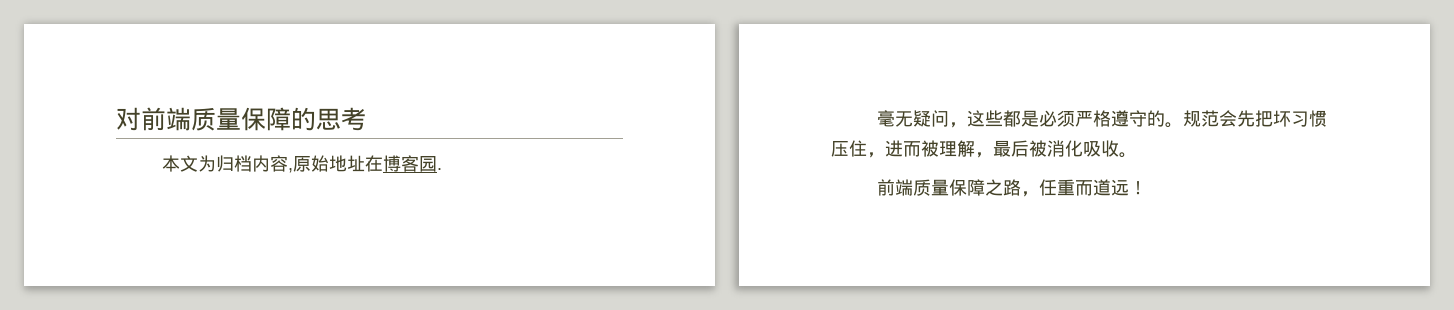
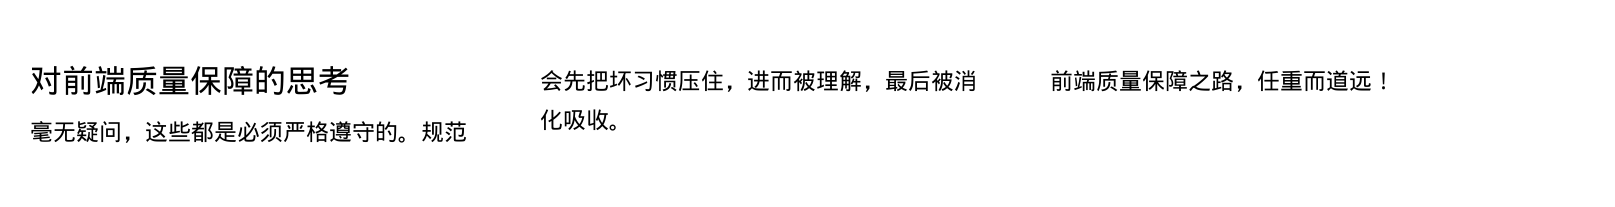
[161,155,442,173] // 本文为归档内容,原始地址在博客园. -> (350, 80) none

